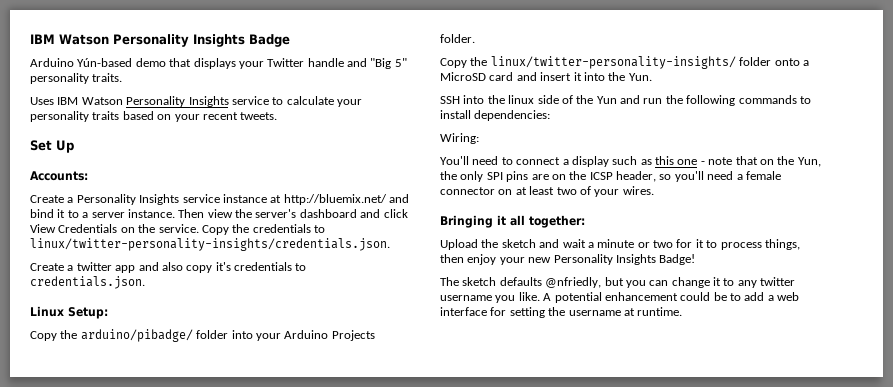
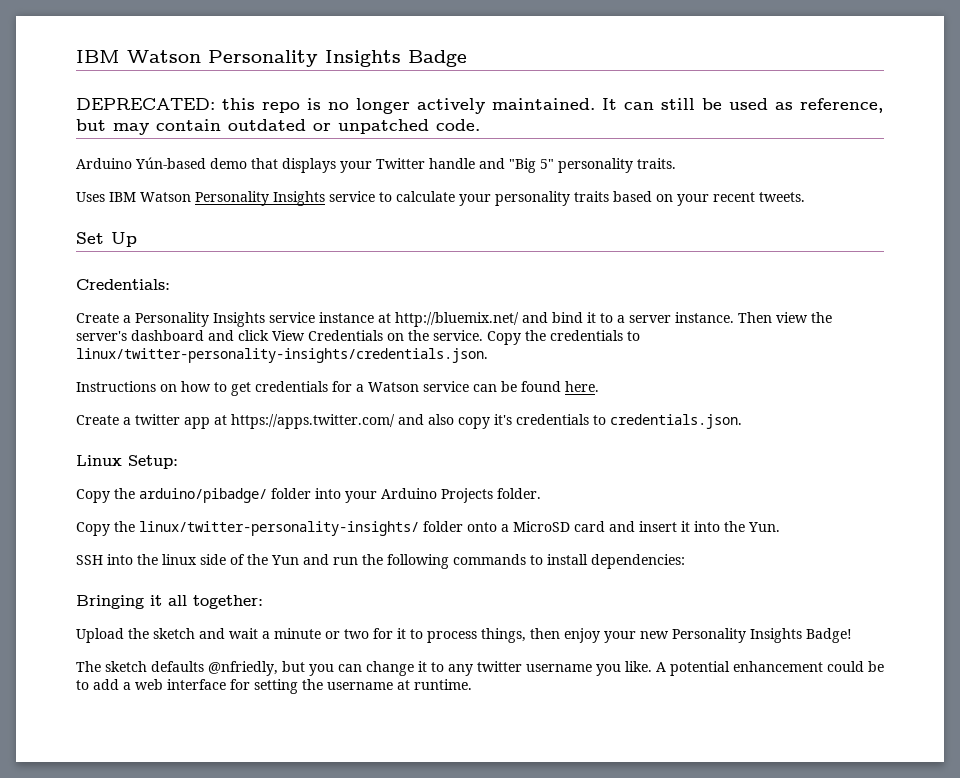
(290, 40) none -> [76,98,883,114] [76,119,480,135] // DEPRECATED: this repo is no longer actively maintained. It can still be used as reference, but may contain outdated or unpatched code.
[30,171,88,181] Accounts: -> [76,279,170,290] Credentials:
(390, 244) none -> [76,381,599,396] // Instructions on how to get credentials for a Watson service can be found here.
(136, 269) none -> [214,414,395,429] at https://apps.twitter.com/
[440,133,479,144] [440,156,821,167] [440,171,781,182] [440,186,654,197] // Wiring: // You'll need to connect a display such as this one - note that on the Yun, the only SPI pins are on the ICSP header, so you'll need a female connector on at least two of your wires. -> (685, 561) none

